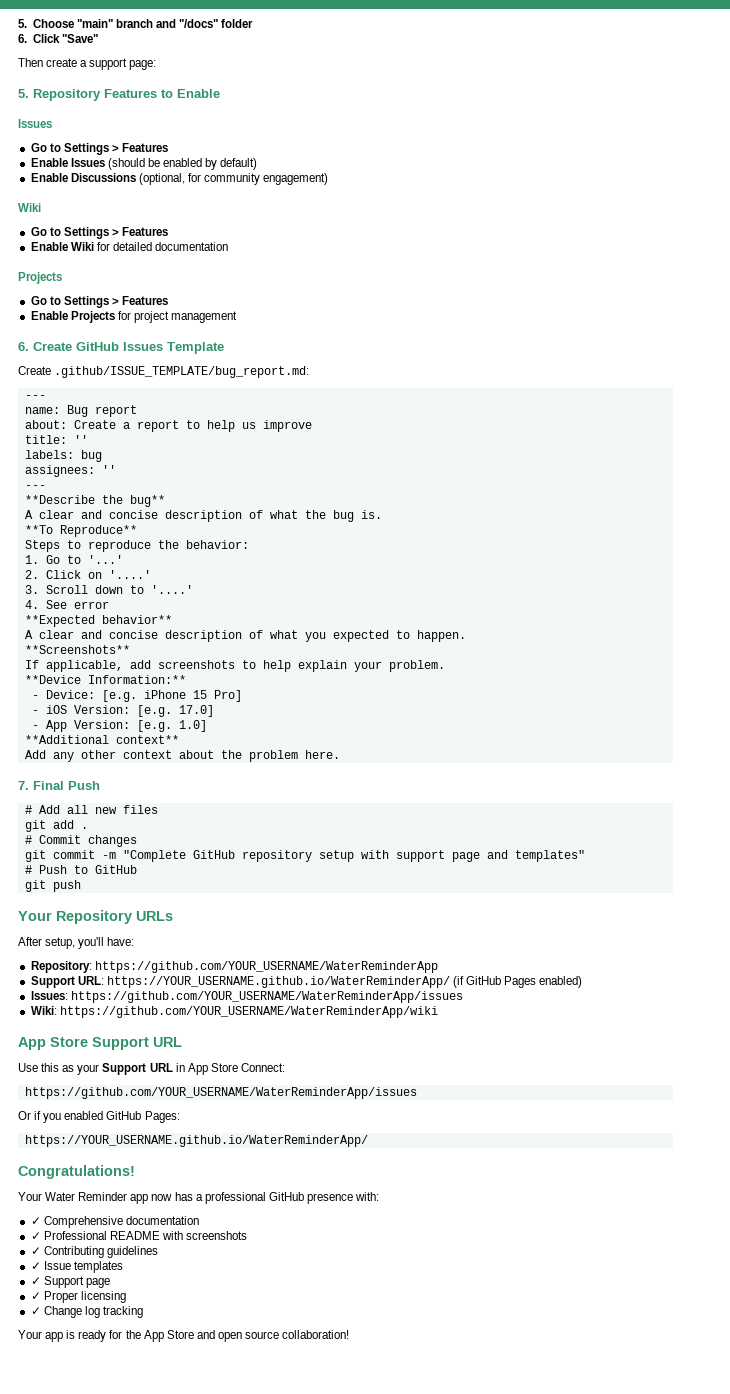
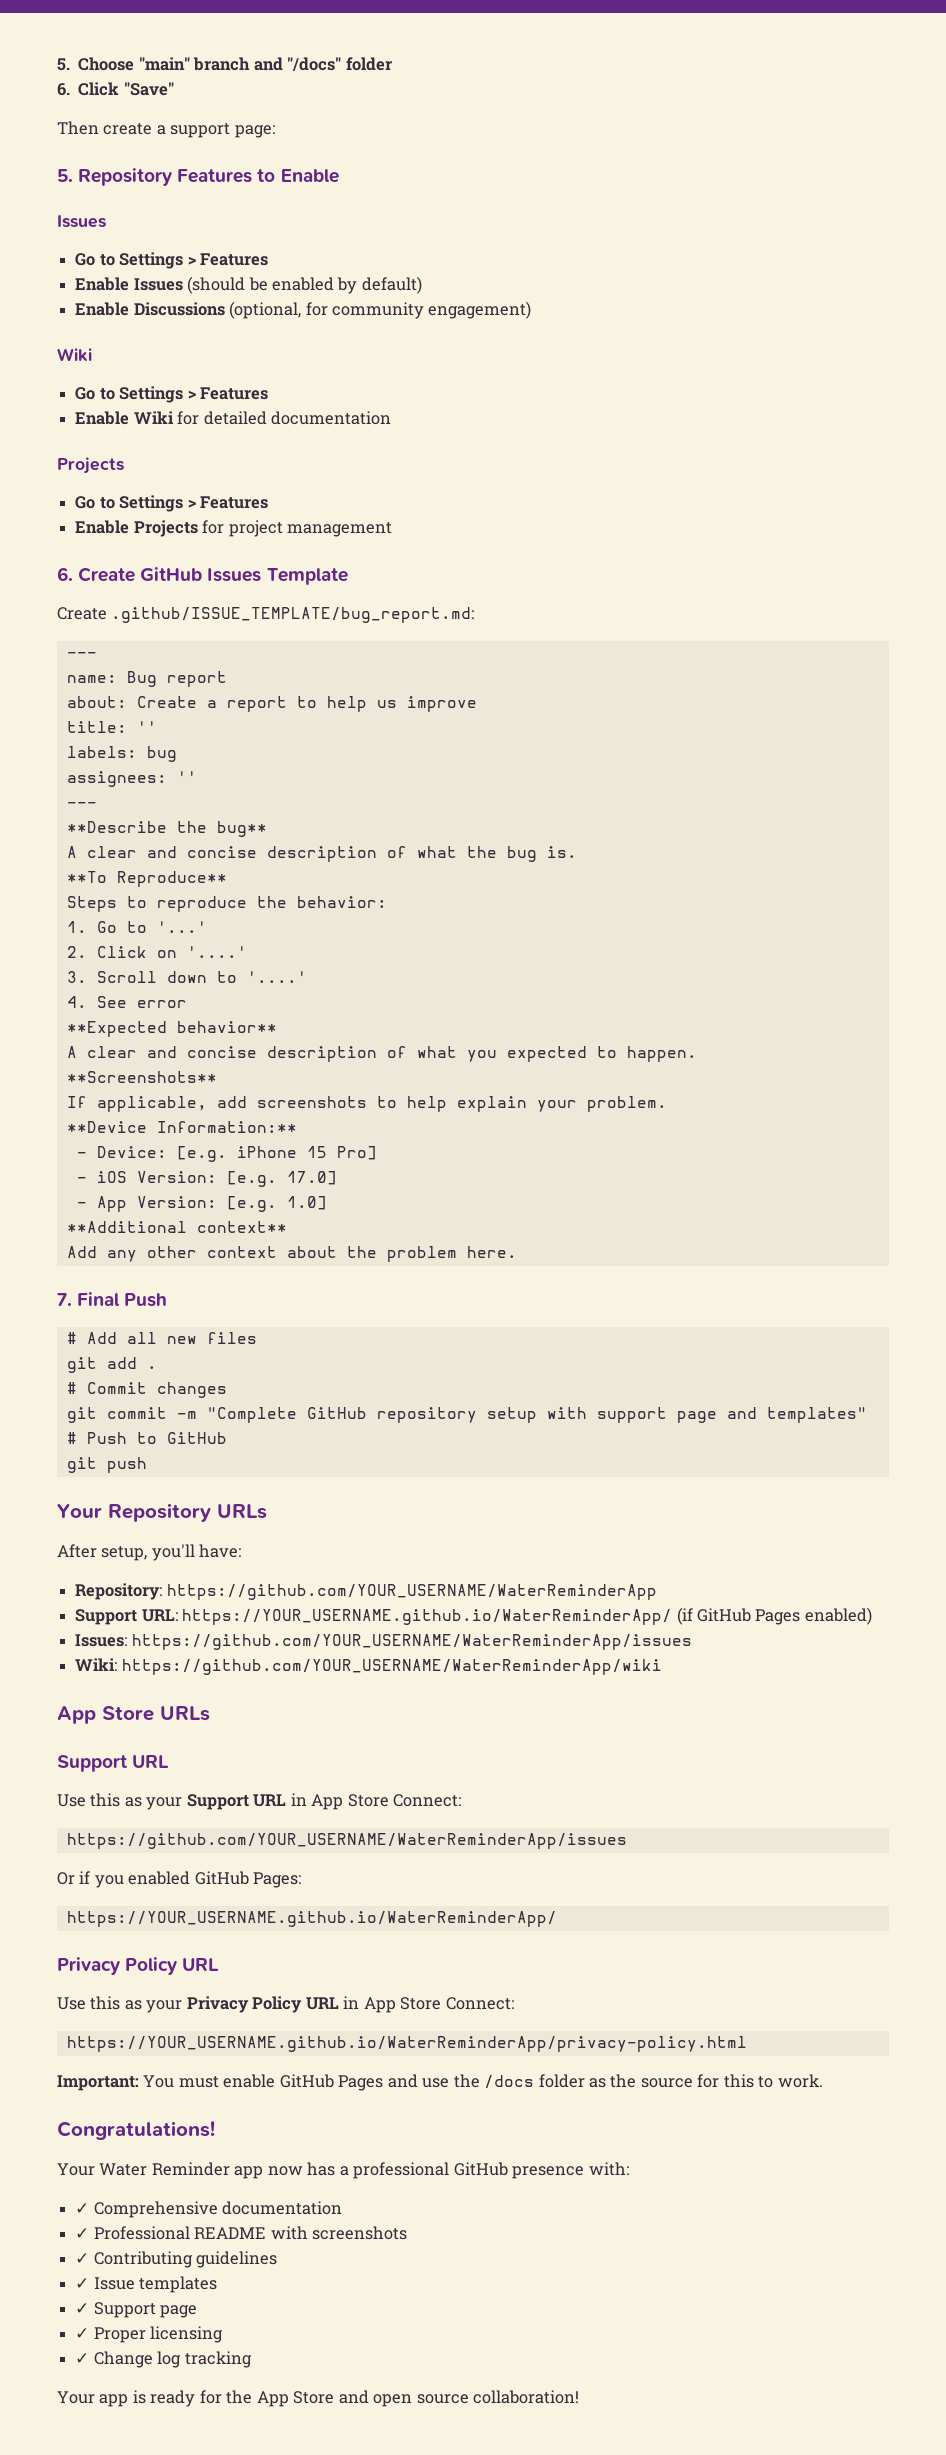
(88, 1042) none -> [160,1706,210,1721] URLs //
(368, 1141) none -> [57,1957,220,1975] [57,1996,514,2013] [66,2036,747,2052] [57,2074,823,2091] // Privacy Policy URL // Use this as your Privacy Policy URL in App Store Connect: // https://YOUR_USERNAME.github.io/WaterReminderApp/privacy-policy.html // Important: You must enable GitHub Pages and use the /docs folder as the source for this to work.

